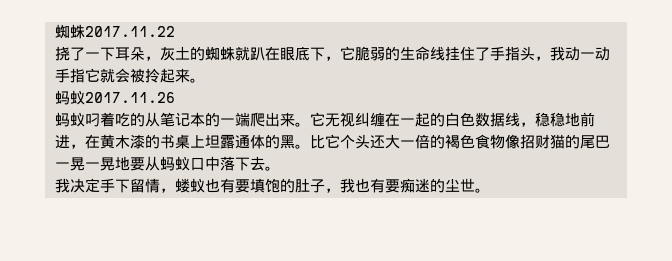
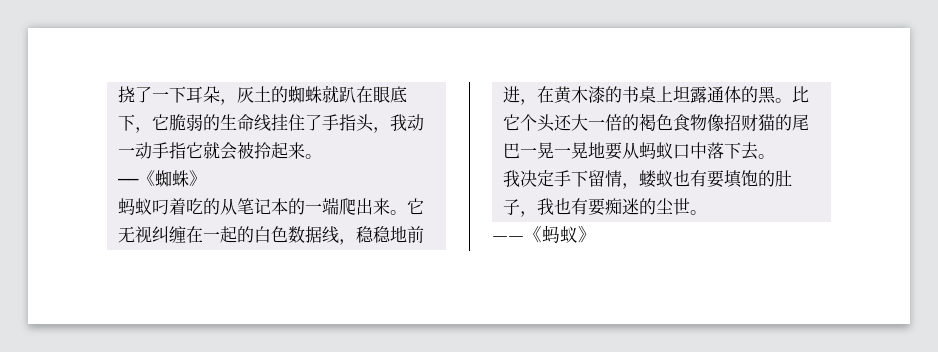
[54,24,175,39] 蜘蛛2017.11.22 // -> (117, 94) none
[54,90,175,105] 蚂蚁2017.11.26 -> [117,170,206,187] ——《蜘蛛》
(490, 190) none -> [492,225,596,243] // ——《蚂蚁》

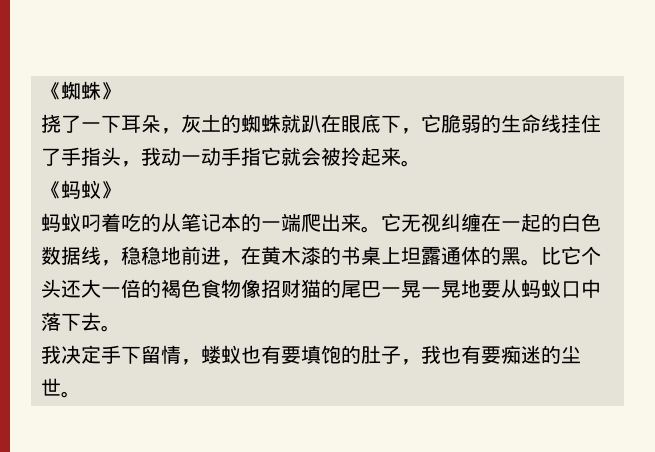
(117, 94) none -> [40,81,121,100] 《蜘蛛》 //
[117,170,189,187] ——《蜘蛛 -> [40,180,101,199] 《蚂蚁
[492,225,596,243] // ——《蚂蚁》 -> (81, 394) none

